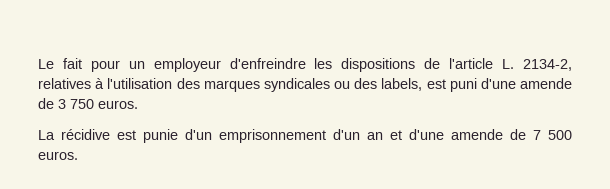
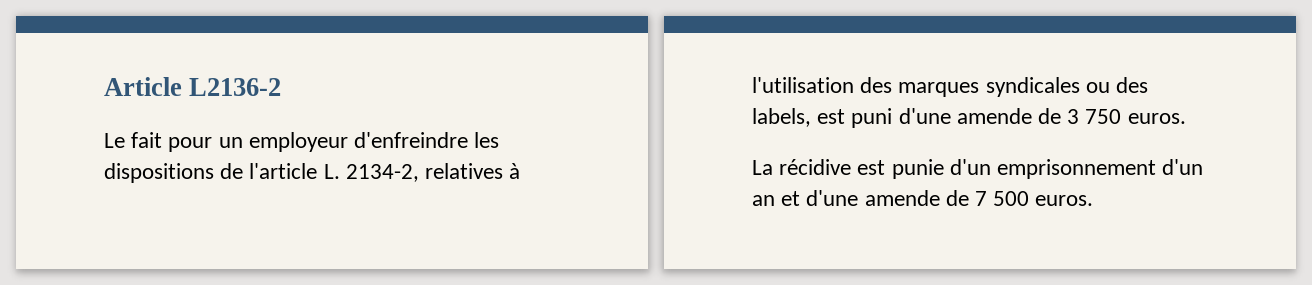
(38, 64) none -> [104,77,282,96] Article L2136-2 //

